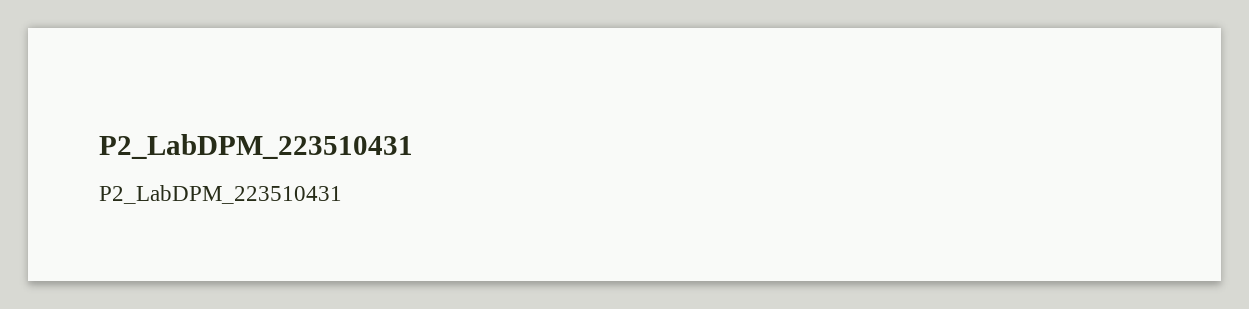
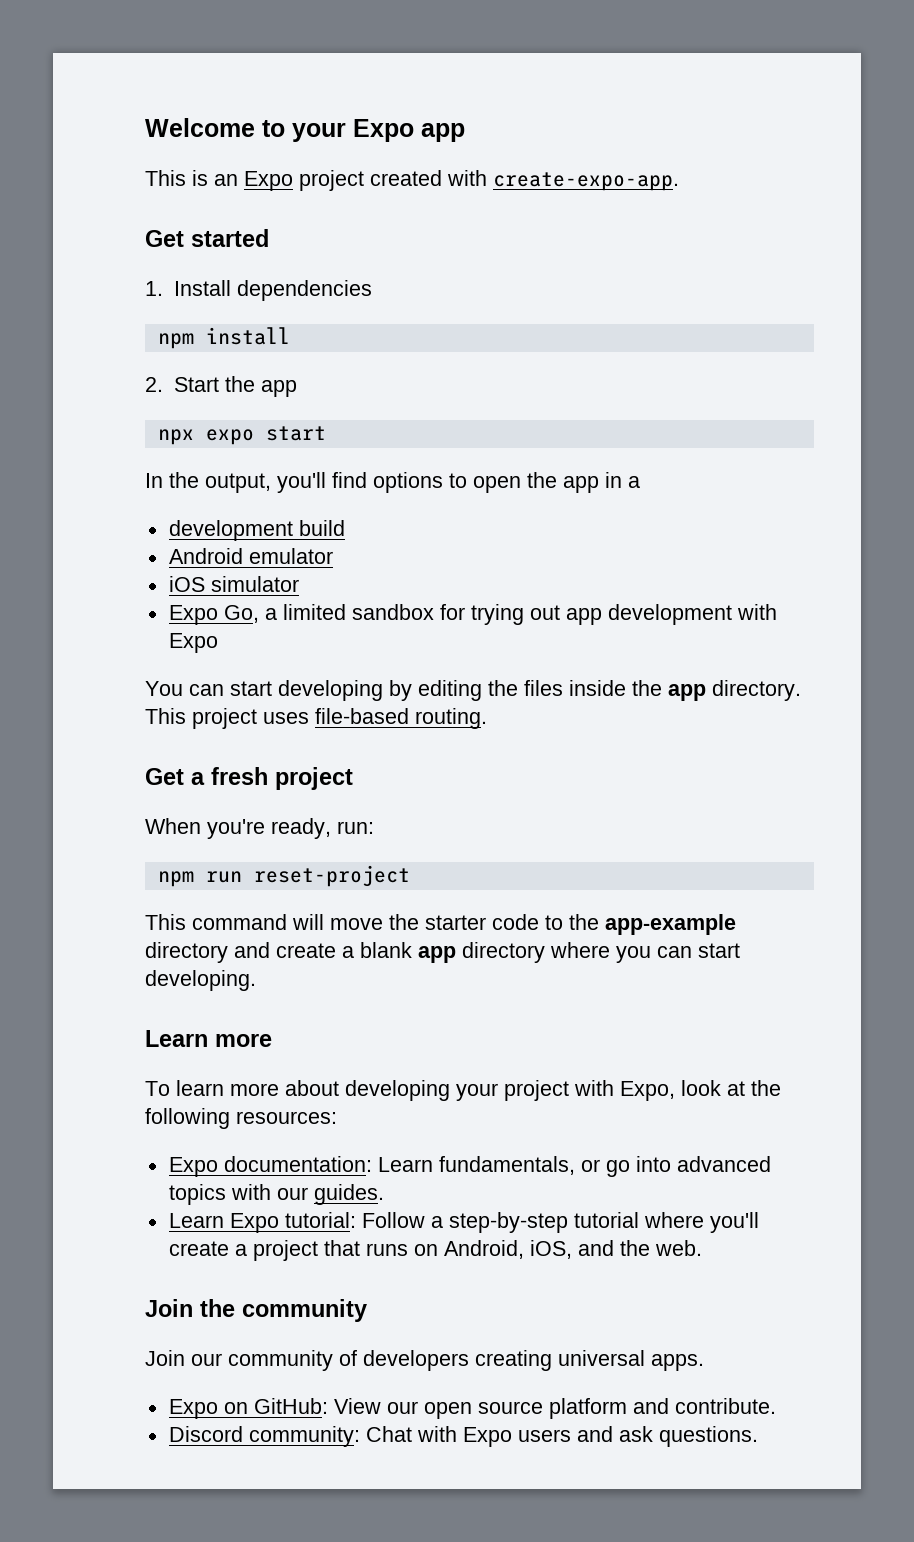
[99,134,413,159] [99,185,342,204] P2_LabDPM_223510431 // P2_LabDPM_223510431 -> [145,118,465,142] [145,170,679,191] [145,229,269,247] [145,280,372,301] [157,327,290,349] [145,376,297,397] [157,426,326,445] [145,472,640,493] [168,520,345,541] [168,548,333,564] [168,576,299,592] [168,604,777,625] [168,633,218,653] [145,680,801,701] [145,708,487,729] [145,767,353,790] [145,818,374,839] [157,865,410,887] [145,914,736,935] [145,942,740,963] [145,970,256,991] [145,1030,272,1047] [145,1080,781,1101] [145,1108,337,1129] [168,1156,771,1177] [168,1184,384,1205] [168,1212,759,1233] [168,1240,702,1261] [145,1299,367,1322] [145,1350,704,1371] [168,1398,776,1419] [168,1426,758,1447] Welcome to your Expo app // This is an Expo project created with create-expo-app. // Get started // 1. Install dependencies // npm install // 2. Start the app // npx expo start // In the output, you'll find options to open the app in a // development build // Android emulator // iOS simulator // Expo Go, a limited sandbox for trying out app development with Expo // You can start developing by editing the files inside the app directory. This project uses file-based routing. // Get a fresh project // When you're ready, run: // npm run reset-project // This command will move the starter code to the app-example directory and create a blank app directory where you can start developing. // Learn more // To learn more about developing your project with Expo, look at the following resources: // Expo documentation: Learn fundamentals, or go into advanced topics with our guides. // Learn Expo tutorial: Follow a step-by-step tutorial where you'll create a project that runs on Android, iOS, and the web. // Join the community // Join our community of developers creating universal apps. // Expo on GitHub: View our open source platform and contribute. // Discord community: Chat with Expo users and ask questions.

